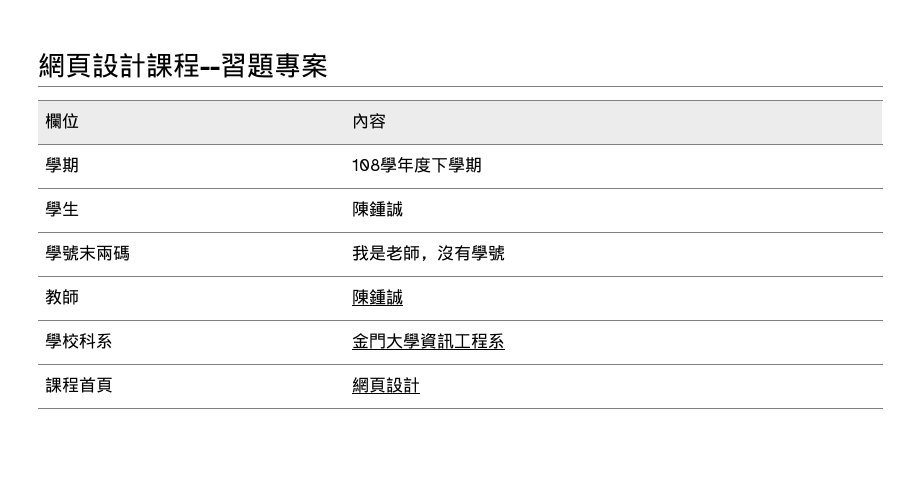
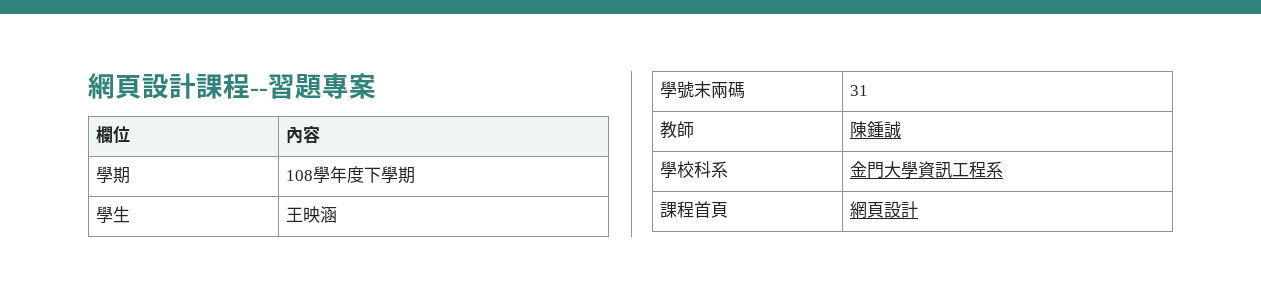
[352,201,404,217] 陳鍾誠 -> [286,206,338,223] 王映涵
[352,245,506,262] 我是老師，沒有學號 -> [850,85,869,96] 31

